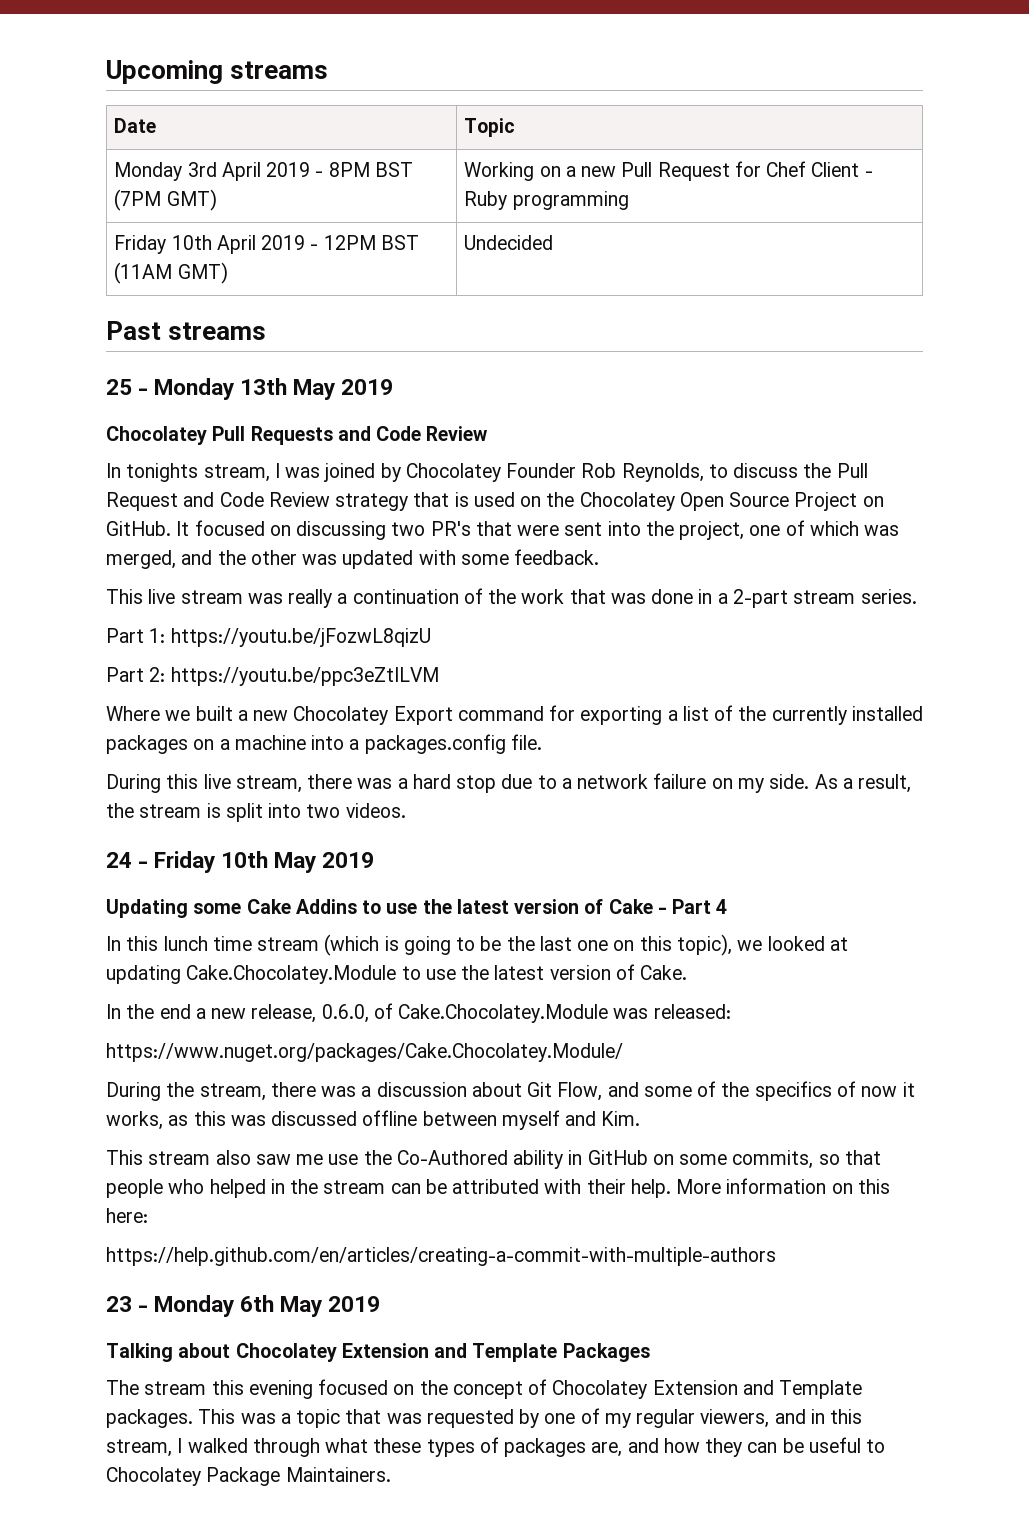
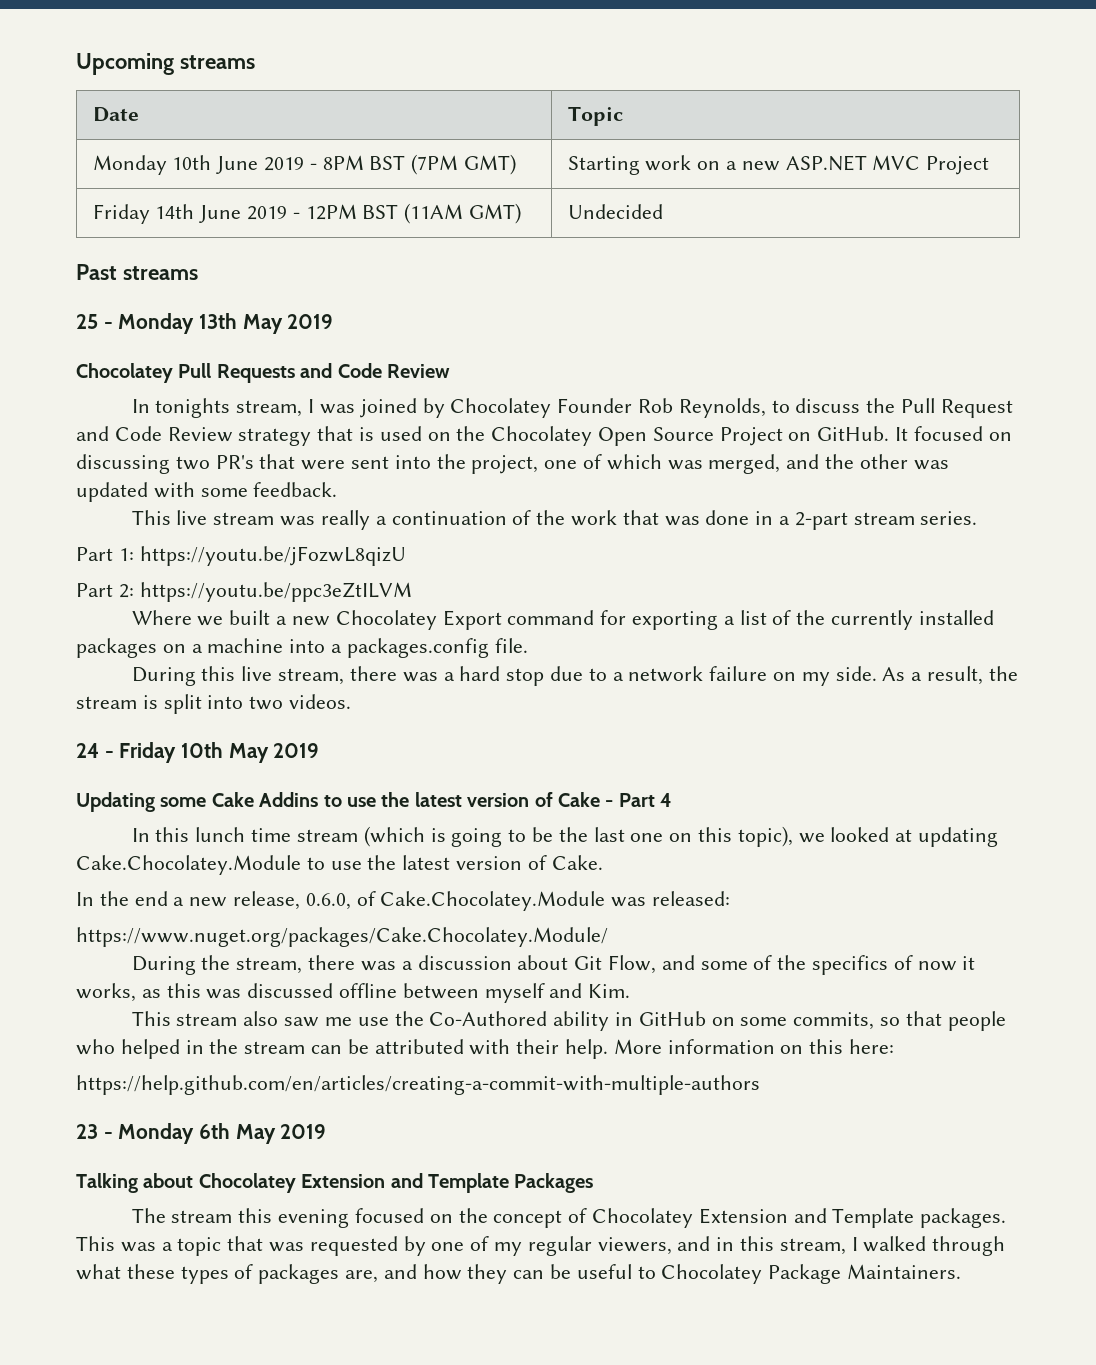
[187,162,261,181] 3rd April -> [172,155,259,174] 10th June
[464,162,535,181] Working -> [567,155,692,175] Starting work
[621,161,873,181] [464,191,629,210] [114,235,256,254] Pull Request for Chef Client - Ruby programming // Friday 10th April -> [785,155,990,175] [92,204,242,224] ASP.NET MVC Project // Friday 14th June

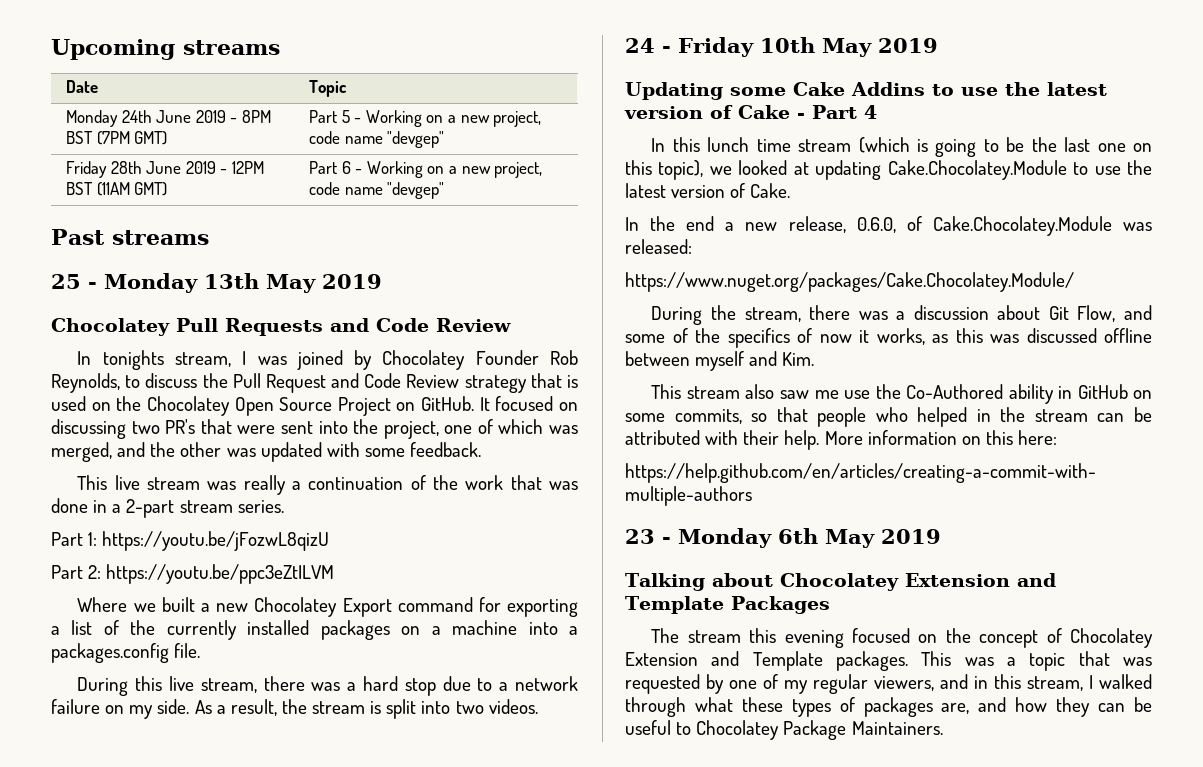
[172,155,212,170] 10th -> [121,110,152,123] 24th
[567,155,990,175] [92,204,195,224] Starting work on a new ASP.NET MVC Project // Friday 14th -> [309,110,542,127] [309,131,445,148] [66,161,142,178] Part 5 - Working on a new project, code name "devgep" // Friday 28th
[567,204,663,219] Undecided -> [309,161,543,178] [309,182,445,199] Part 6 - Working on a new project, code name "devgep"

